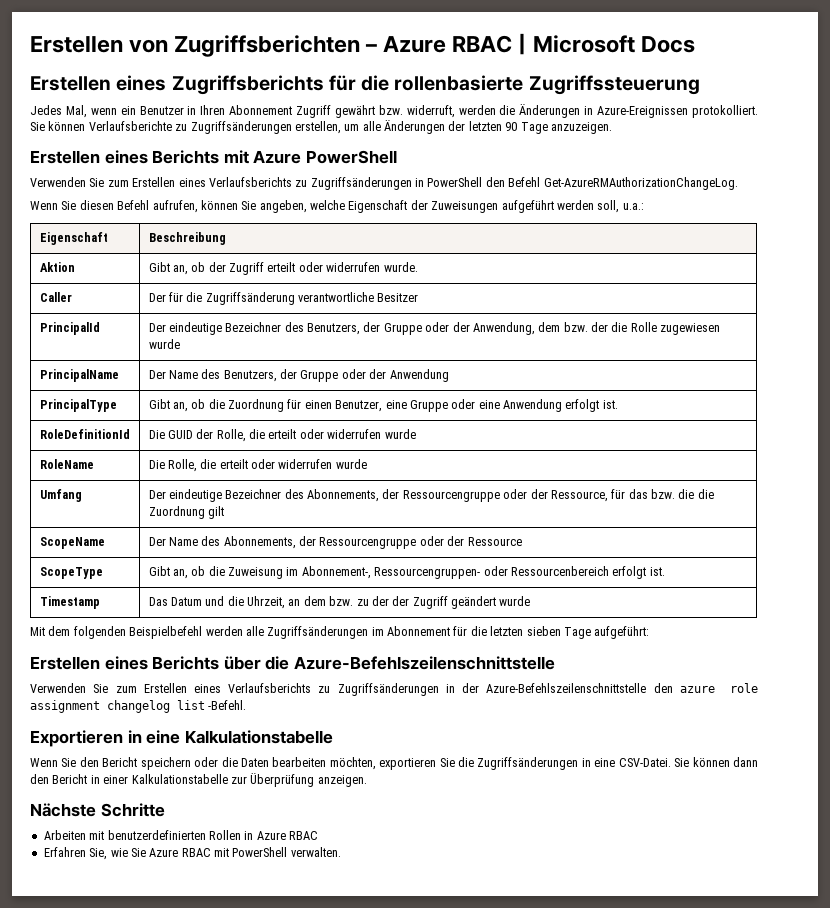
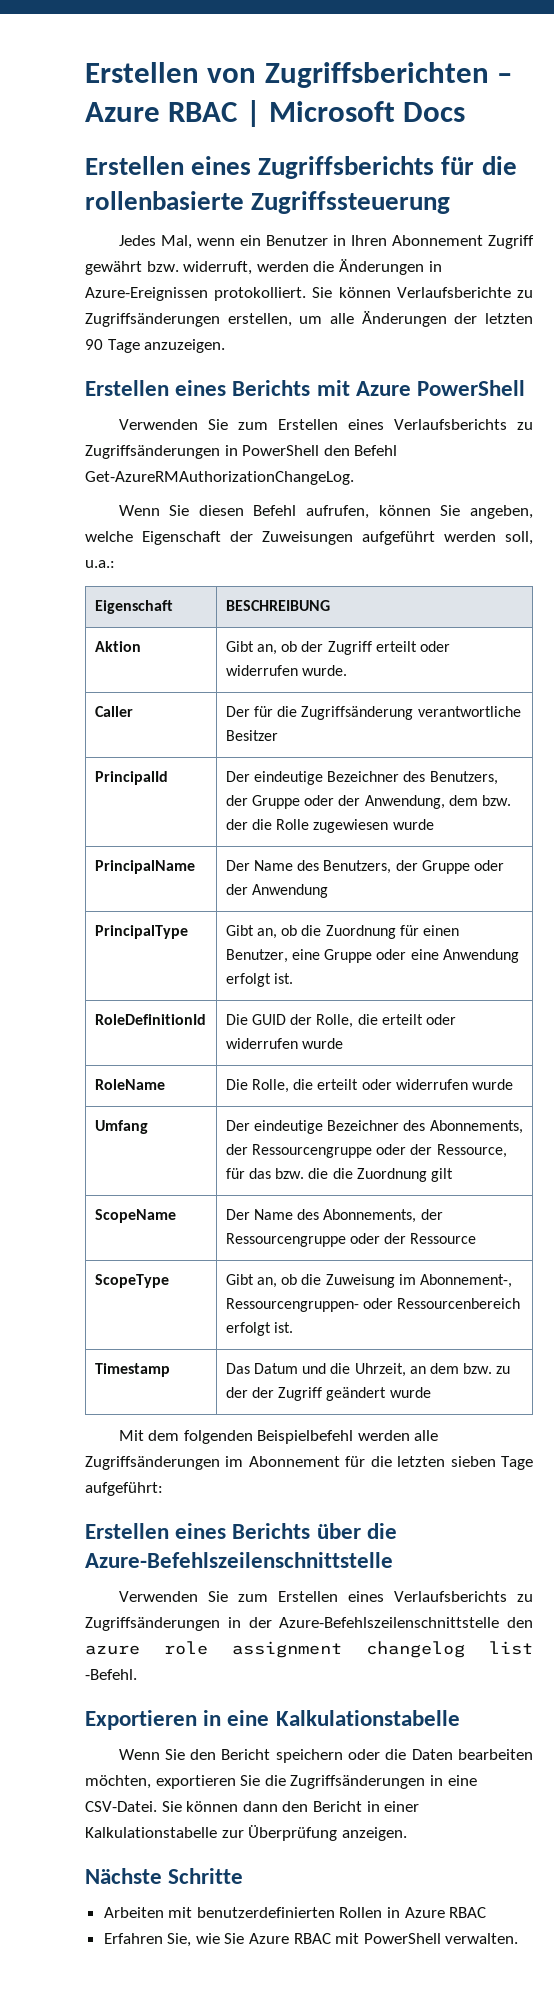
[148,232,226,245] Beschreibung -> [225,600,330,611] BESCHREIBUNG

